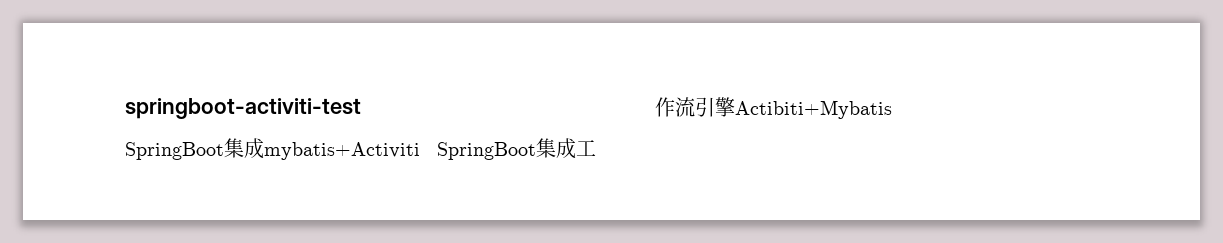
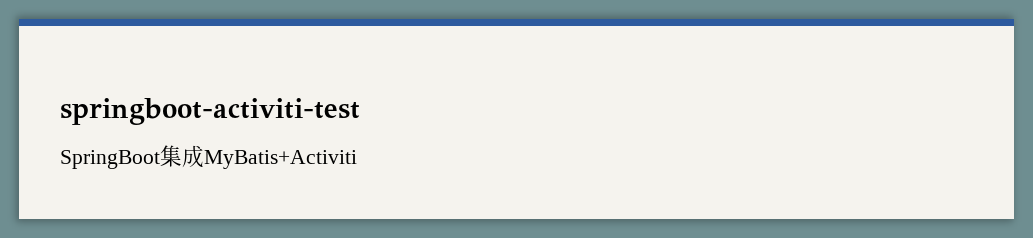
[264,138,596,160] [655,97,892,119] mybatis+Activiti SpringBoot集成工作流引擎Actibiti+Mybatis -> [204,150,357,169] MyBatis+Activiti

